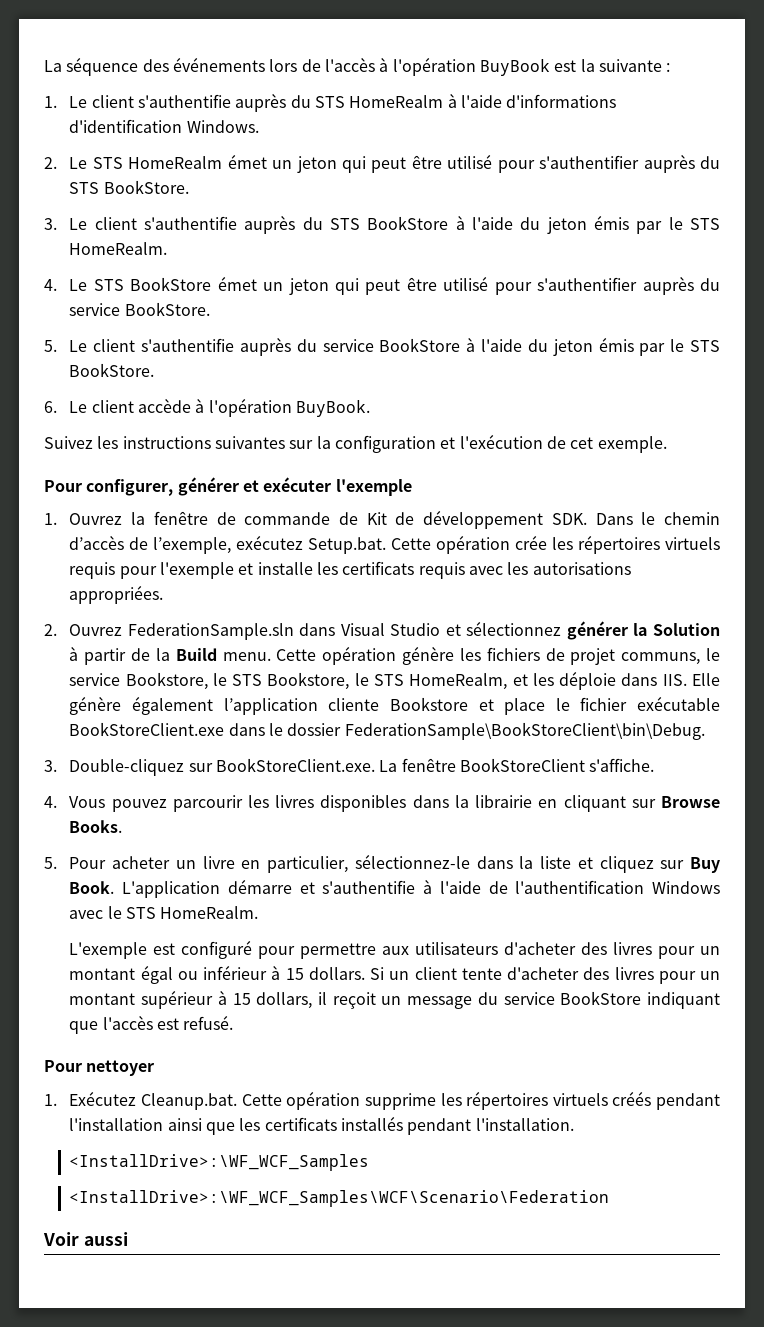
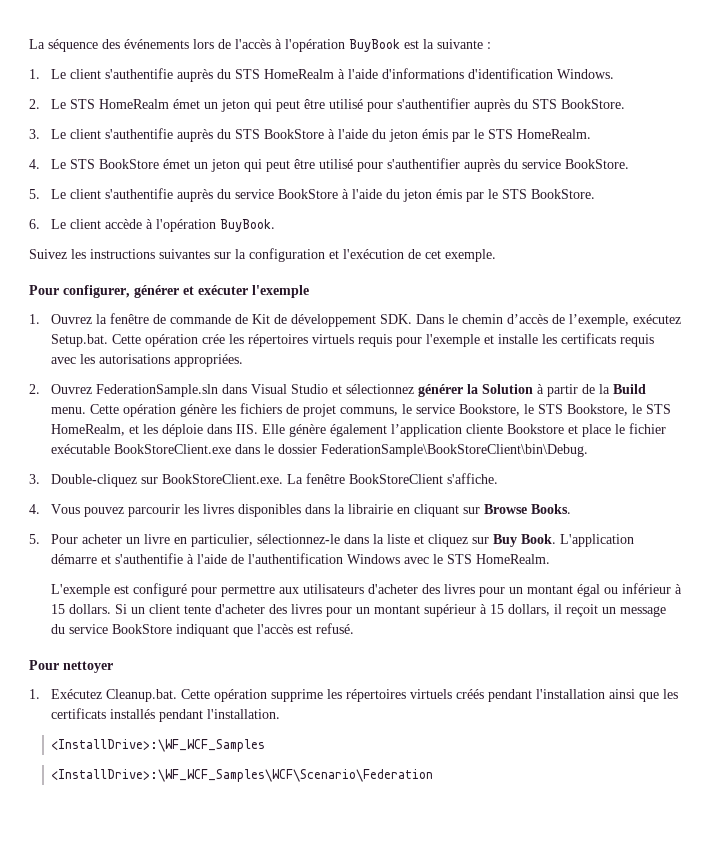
[43,1232,128,1246] // Voir aussi -> (434, 775) none

